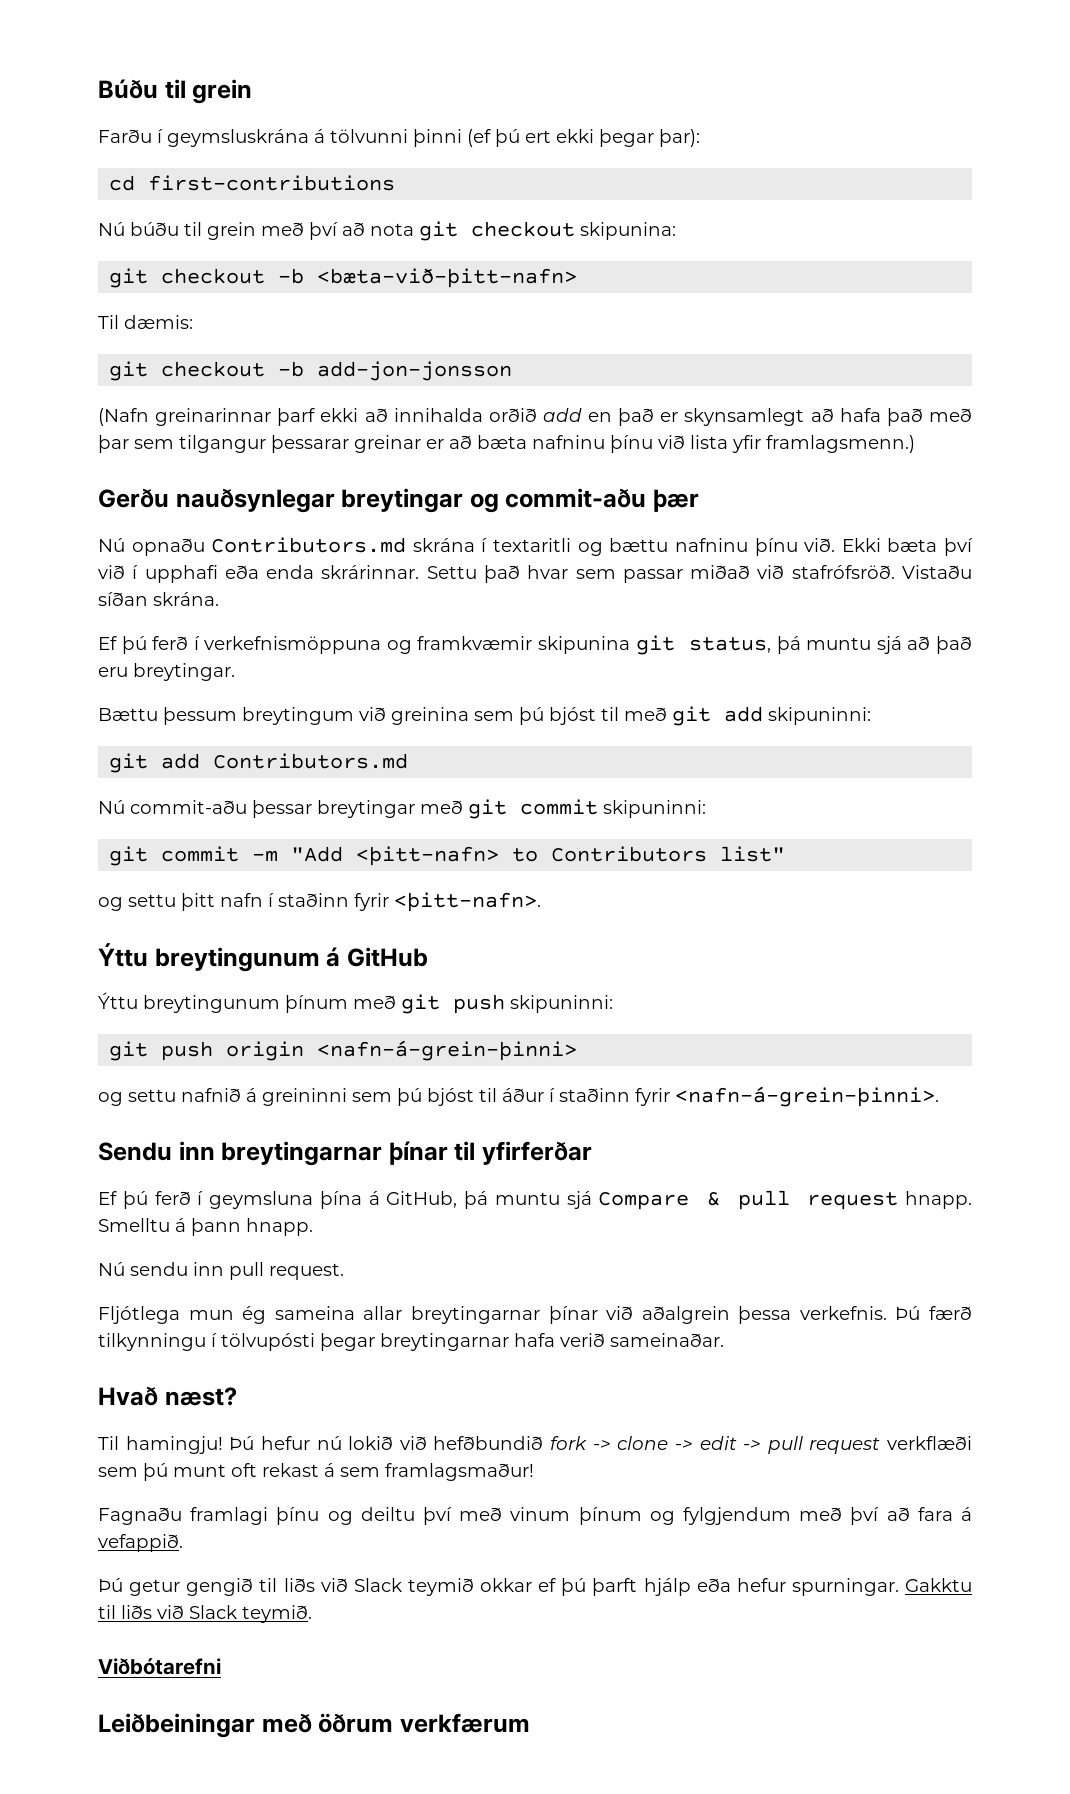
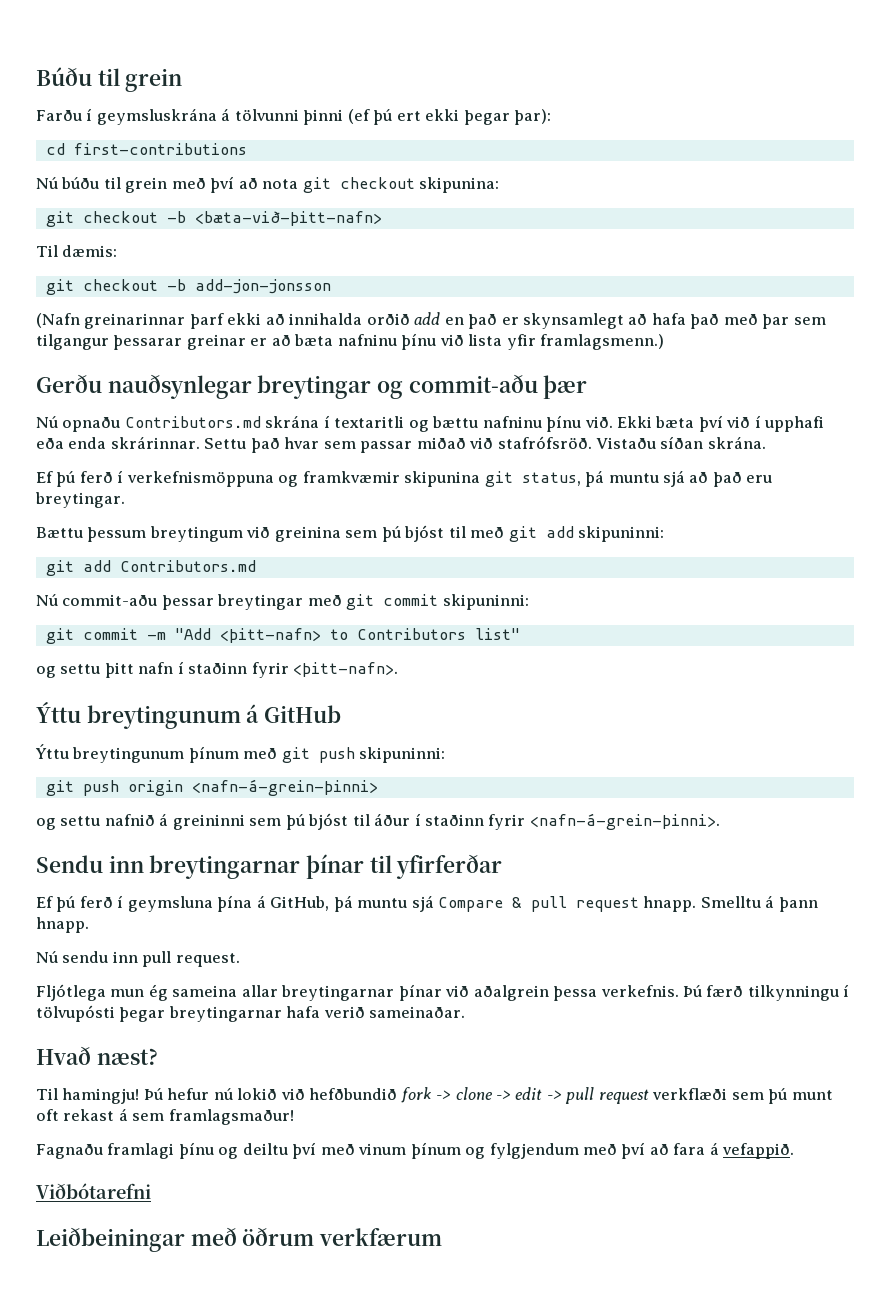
[98,1578,972,1596] [98,1605,312,1623] // Þú getur gengið til liðs við Slack teymið okkar ef þú þarft hjálp eða hefur spurningar. Gakktu til liðs við Slack teymið. -> (795, 1151) none

